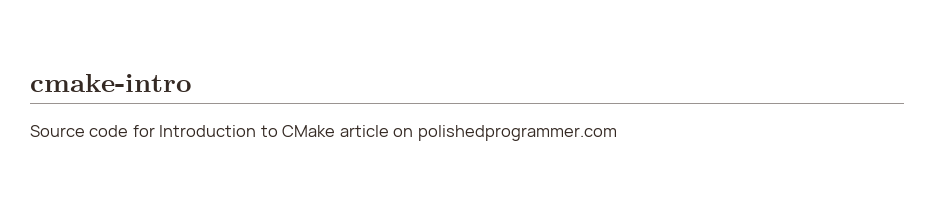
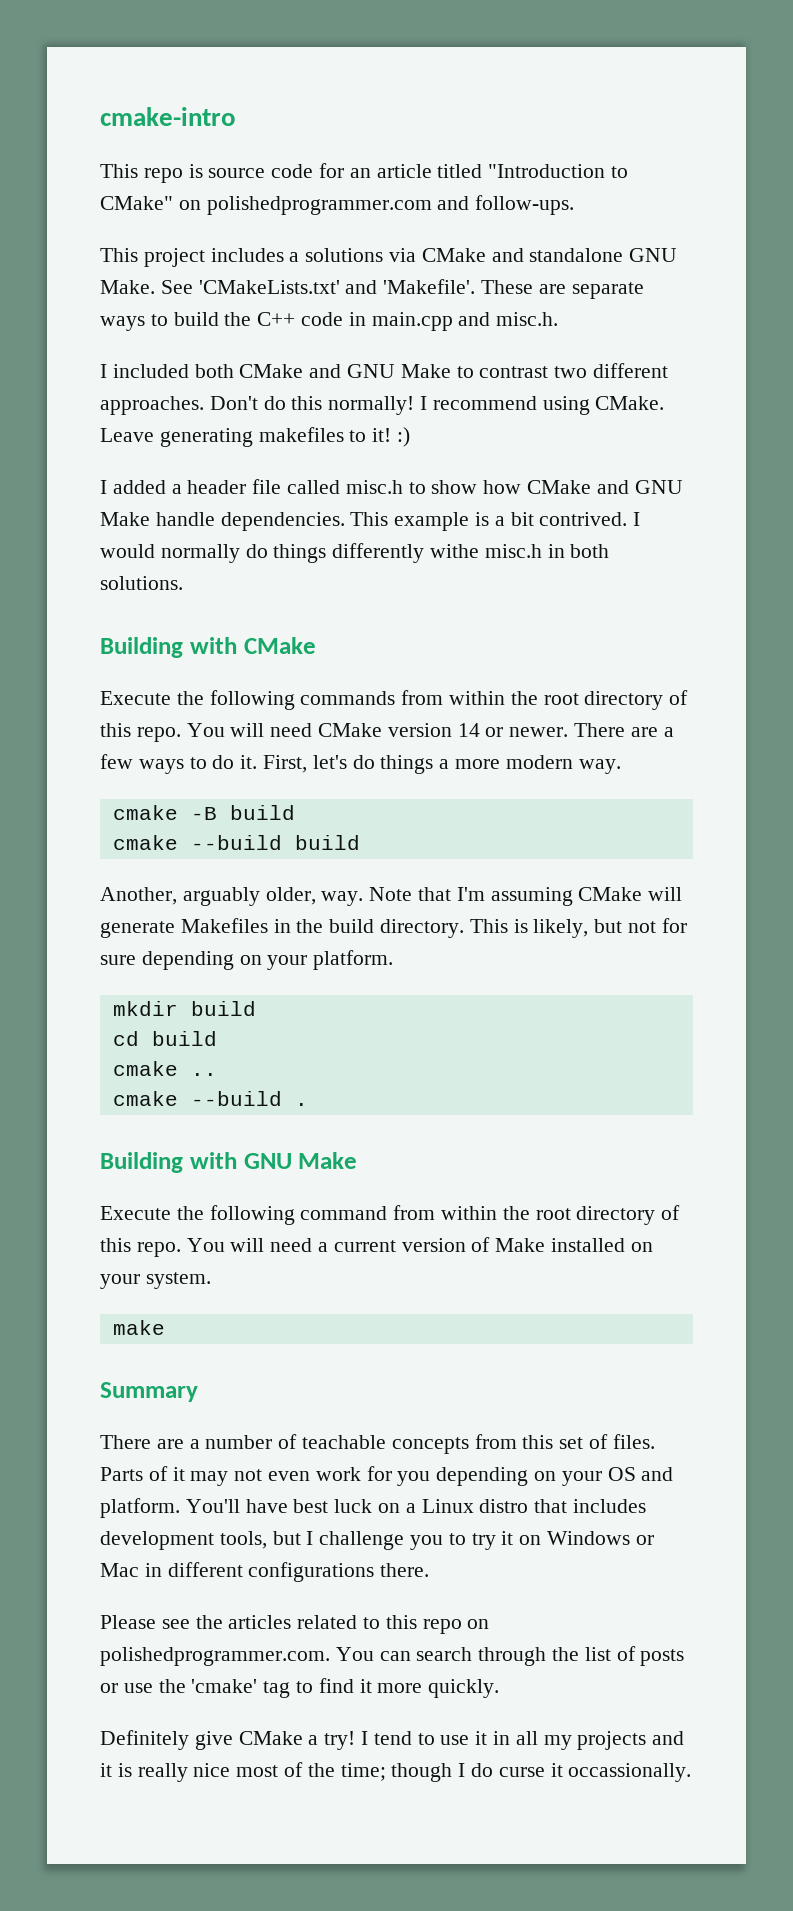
[30,125,617,141] Source code for Introduction to CMake article on polishedprogrammer.com -> [100,163,629,183] [100,195,575,215] [100,248,678,267] [100,279,644,299] [100,312,559,331] [100,363,669,378] [100,396,665,415] [100,427,411,447] [100,479,683,494] [100,512,641,531] [100,543,610,563] [100,576,183,590] [100,637,316,658] [100,690,689,710] [100,723,674,742] [100,754,621,774] [112,805,295,820] [112,835,360,850] [100,887,683,906] [100,918,687,938] [100,950,394,970] [112,1001,256,1016] [112,1031,217,1046] [112,1061,217,1076] [112,1091,308,1106] [100,1152,358,1173] [100,1205,681,1225] [100,1237,653,1257] [100,1272,211,1289] [112,1320,165,1335] [100,1382,198,1402] [100,1434,655,1454] [100,1466,674,1486] [100,1498,647,1518] [100,1531,654,1550] [100,1562,430,1582] [100,1615,490,1634] [100,1646,685,1666] [100,1678,500,1698] [100,1730,685,1750] [100,1762,692,1782] This repo is source code for an article titled "Introduction to CMake" on polishedprogrammer.com and follow-ups. // This project includes a solutions via CMake and standalone GNU Make. See 'CMakeLists.txt' and 'Makefile'. These are separate ways to build the C++ code in main.cpp and misc.h. // I included both CMake and GNU Make to contrast two different approaches. Don't do this normally! I recommend using CMake. Leave generating makefiles to it! :) // I added a header file called misc.h to show how CMake and GNU Make handle dependencies. This example is a bit contrived. I would normally do things differently withe misc.h in both solutions. // Building with CMake // Execute the following commands from within the root directory of this repo. You will need CMake version 14 or newer. There are a few ways to do it. First, let's do things a more modern way. // cmake -B build // cmake --build build // Another, arguably older, way. Note that I'm assuming CMake will generate Makefiles in the build directory. This is likely, but not for sure depending on your platform. // mkdir build // cd build // cmake .. // cmake --build . // Building with GNU Make // Execute the following command from within the root directory of this repo. You will need a current version of Make installed on your system. // make // Summary // There are a number of teachable concepts from this set of files. Parts of it may not even work for you depending on your OS and platform. You'll have best luck on a Linux distro that includes development tools, but I challenge you to try it on Windows or Mac in different configurations there. // Please see the articles related to this repo on polishedprogrammer.com. You can search through the list of posts or use the 'cmake' tag to find it more quickly. // Definitely give CMake a try! I tend to use it in all my projects and it is really nice most of the time; though I do curse it occassionally.

